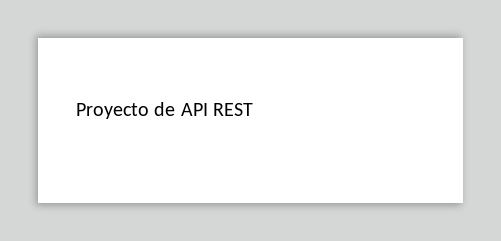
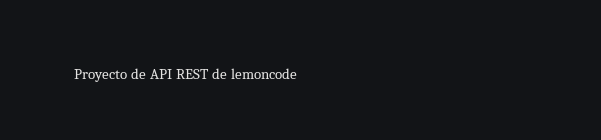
(254, 109) none -> [211,68,297,79] de lemoncode

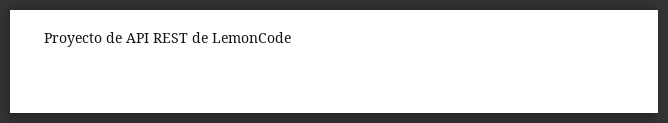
[230,68,297,79] lemoncode -> [212,32,291,43] LemonCode

